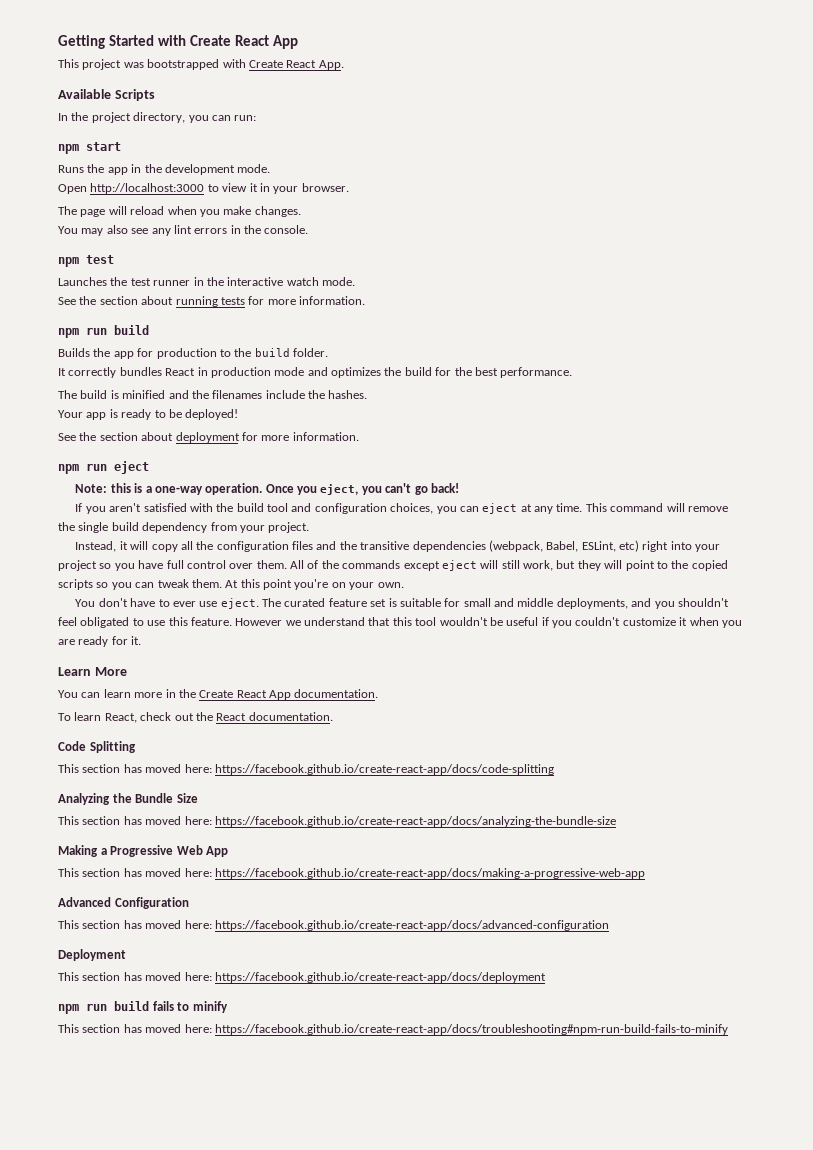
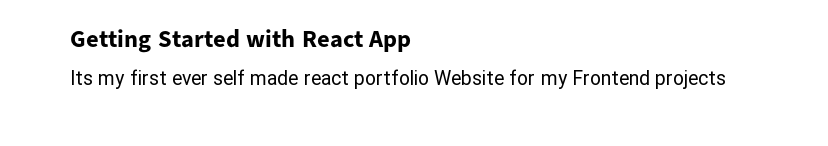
[189,35,231,46] Create -> (296, 38) none
[58,59,344,70] [58,89,155,101] [58,112,257,123] [58,142,121,154] [58,164,271,175] [58,183,349,194] [58,206,301,217] [58,225,309,236] [58,255,114,267] [58,277,355,286] [58,296,365,307] [58,325,149,338] [58,348,328,359] [58,367,573,378] [58,390,368,399] [58,409,239,420] [58,432,359,443] [58,461,149,474] [75,483,459,495] [75,503,728,514] [58,522,310,533] [75,540,721,552] [58,560,728,571] [58,579,404,590] [75,598,729,609] [58,617,742,628] [58,636,142,647] [58,667,127,676] [58,689,379,700] [58,712,333,723] [58,741,136,753] [58,764,554,775] [58,793,198,805] [58,816,616,827] [58,845,229,857] [58,868,645,879] [58,897,189,909] [58,920,609,931] [58,949,126,961] [58,972,546,983] [58,1001,228,1014] [58,1024,728,1035] This project was bootstrapped with Create React App. // Available Scripts // In the project directory, you can run: // npm start // Runs the app in the development mode. // Open http://localhost:3000 to view it in your browser. // The page will reload when you make changes. // You may also see any lint errors in the console. // npm test // Launches the test runner in the interactive watch mode. // See the section about running tests for more information. // npm run build // Builds the app for production to the build folder. // It correctly bundles React in production mode and optimizes the build for the best performance. // The build is minified and the filenames include the hashes. // Your app is ready to be deployed! // See the section about deployment for more information. // npm run eject // Note: this is a one-way operation. Once you eject, you can't go back! // If you aren't satisfied with the build tool and configuration choices, you can eject at any time. This command will remove the single build dependency from your project. // Instead, it will copy all the configuration files and the transitive dependencies (webpack, Babel, ESLint, etc) right into your project so you have full control over them. All of the commands except eject will still work, but they will point to the copied scripts so you can tweak them. At this point you're on your own. // You don't have to ever use eject. The curated feature set is suitable for small and middle deployments, and you shouldn't feel obligated to use this feature. However we understand that this tool wouldn't be useful if you couldn't customize it when you are ready for it. // Learn More // You can learn more in the Create React App documentation. // To learn React, check out the React documentation. // Code Splitting // This section has moved here: https://facebook.github.io/create-react-app/docs/code-splitting // Analyzing the Bundle Size // This section has moved here: https://facebook.github.io/create-react-app/docs/analyzing-the-bundle-size // Making a Progressive Web App // This section has moved here: https://facebook.github.io/create-react-app/docs/making-a-progressive-web-app // Advanced Configuration // This section has moved here: https://facebook.github.io/create-react-app/docs/advanced-configuration // Deployment // This section has moved here: https://facebook.github.io/create-react-app/docs/deployment // npm run build fails to minify // This section has moved here: https://facebook.github.io/create-react-app/docs/troubleshooting#npm-run-build-fails-to-minify -> [70,69,727,89] Its my first ever self made react portfolio Website for my Frontend projects

